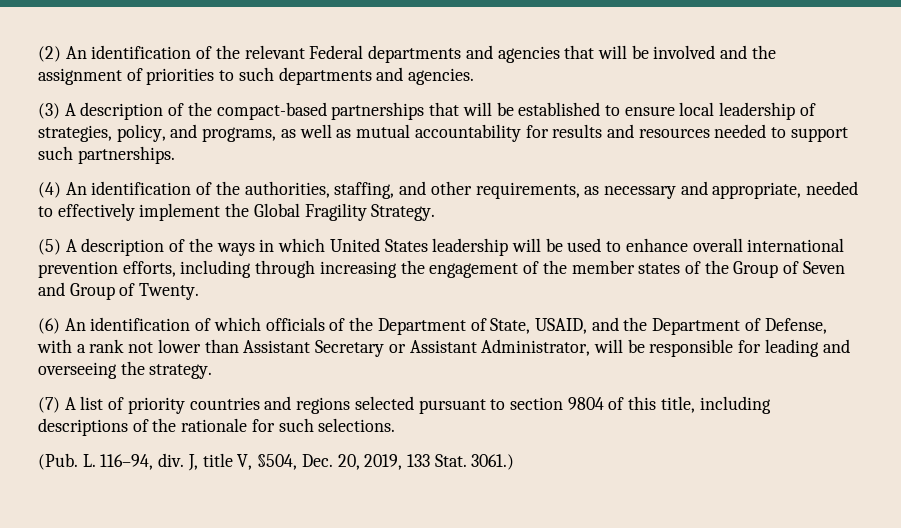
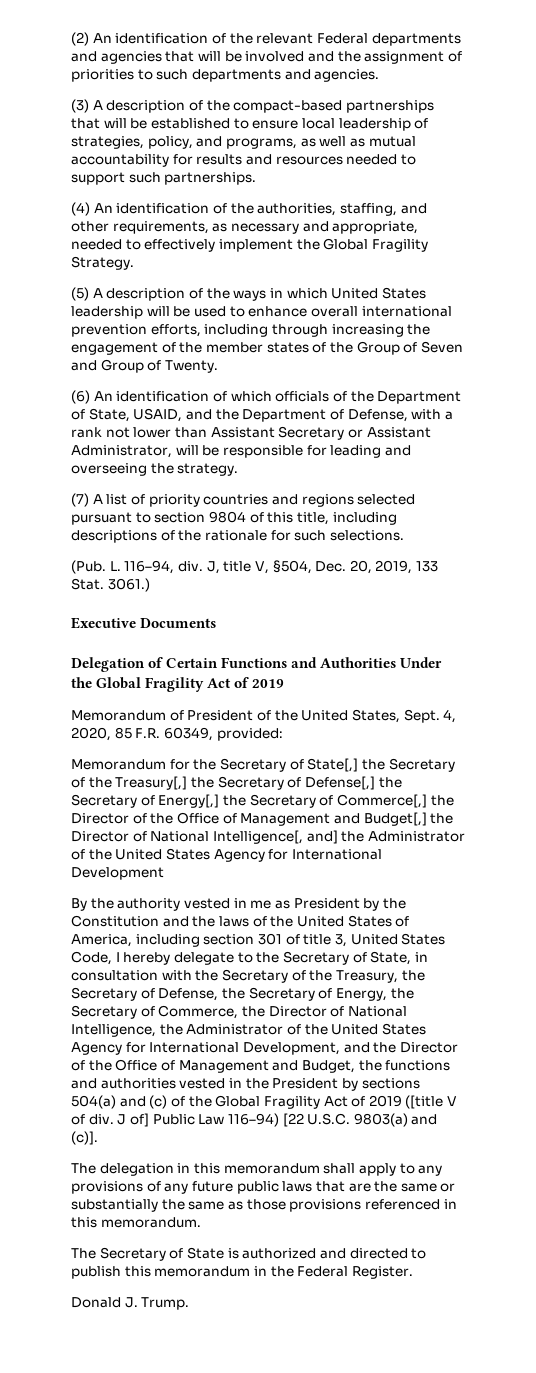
(515, 462) none -> [71,617,217,629] [71,657,443,672] [71,677,285,692] [71,709,457,723] [71,727,283,741] [71,758,455,772] [71,776,402,790] [71,794,454,808] [71,812,454,826] [71,830,465,844] [71,848,382,862] [71,867,164,880] [71,898,406,911] [71,915,410,927] [71,933,446,947] [71,951,428,965] [71,969,425,983] [71,987,414,1001] [71,1005,407,1019] [71,1023,426,1037] [71,1042,458,1055] [71,1059,451,1073] [71,1078,420,1091] [71,1095,458,1109] [71,1113,438,1127] [71,1131,98,1145] [71,1163,443,1176] [71,1181,456,1194] [71,1199,457,1212] [71,1217,201,1228] [71,1247,427,1261] [71,1266,413,1279] [71,1297,190,1310] // Executive Documents // Delegation of Certain Functions and Authorities Under the Global Fragility Act of 2019 // Memorandum of President of the United States, Sept. 4, 2020, 85 F.R. 60349, provided: // Memorandum for the Secretary of State[,] the Secretary of the Treasury[,] the Secretary of Defense[,] the Secretary of Energy[,] the Secretary of Commerce[,] the Director of the Office of Management and Budget[,] the Director of National Intelligence[, and] the Administrator of the United States Agency for International Development // By the authority vested in me as President by the Constitution and the laws of the United States of America, including section 301 of title 3, United States Code, I hereby delegate to the Secretary of State, in consultation with the Secretary of the Treasury, the Secretary of Defense, the Secretary of Energy, the Secretary of Commerce, the Director of National Intelligence, the Administrator of the United States Agency for International Development, and the Director of the Office of Management and Budget, the functions and authorities vested in the President by sections 504(a) and (c) of the Global Fragility Act of 2019 ([title V of div. J of] Public Law 116–94) [22 U.S.C. 9803(a) and (c)]. // The delegation in this memorandum shall apply to any provisions of any future public laws that are the same or substantially the same as those provisions referenced in this memorandum. // The Secretary of State is authorized and directed to publish this memorandum in the Federal Register. // Donald J. Trump.

